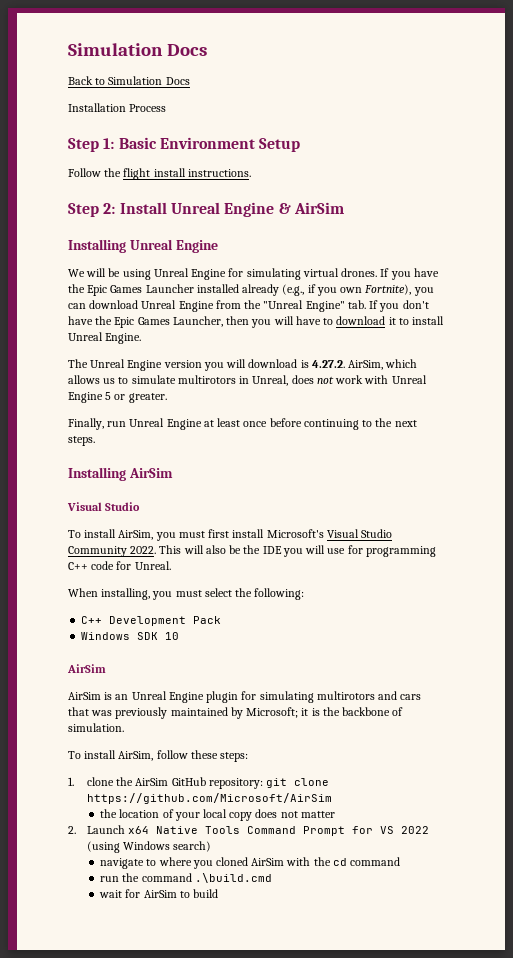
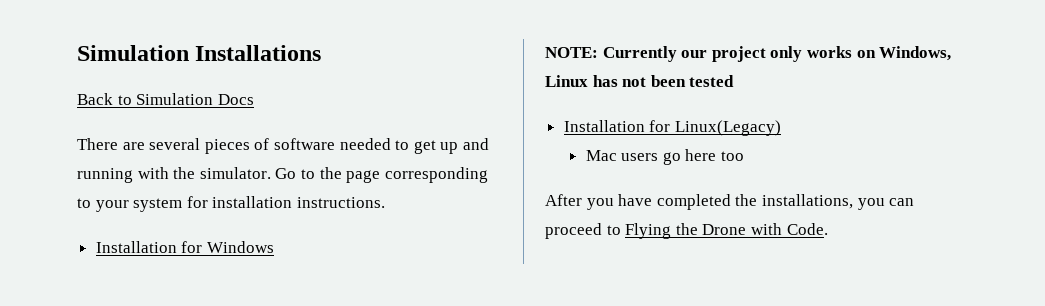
[68,43,207,56] Simulation Docs -> [77,45,322,61] Simulation Installations
[68,103,167,112] [68,137,301,152] [68,168,251,180] [68,202,344,217] [68,239,218,253] [68,268,439,280] [68,284,434,296] [68,300,429,312] [68,316,445,328] [68,332,142,344] [68,359,418,371] [68,375,427,386] [68,392,167,403] [68,418,417,430] [68,436,95,446] [68,467,173,481] [67,502,141,511] [68,529,393,541] [68,545,436,557] [68,561,171,570] [68,588,305,600] [81,616,222,626] [81,632,180,640] [67,664,106,673] [68,691,422,703] [68,707,404,719] [68,723,124,732] [68,750,249,762] [68,777,330,789] [86,793,332,804] [100,809,335,821] [68,825,430,836] [86,841,212,853] [100,857,401,869] [100,873,272,883] [99,889,219,898] Installation Process // Step 1: Basic Environment Setup // Follow the flight install instructions. // Step 2: Install Unreal Engine & AirSim // Installing Unreal Engine // We will be using Unreal Engine for simulating virtual drones. If you have the Epic Games Launcher installed already (e.g., if you own Fortnite), you can download Unreal Engine from the "Unreal Engine" tab. If you don't have the Epic Games Launcher, then you will have to download it to install Unreal Engine. // The Unreal Engine version you will download is 4.27.2. AirSim, which allows us to simulate multirotors in Unreal, does not work with Unreal Engine 5 or greater. // Finally, run Unreal Engine at least once before continuing to the next steps. // Installing AirSim // Visual Studio // To install AirSim, you must first install Microsoft's Visual Studio Community 2022. This will also be the IDE you will use for programming C++ code for Unreal. // When installing, you must select the following: // C++ Development Pack // Windows SDK 10 // AirSim // AirSim is an Unreal Engine plugin for simulating multirotors and cars that was previously maintained by Microsoft; it is the backbone of simulation. // To install AirSim, follow these steps: // 1. clone the AirSim GitHub repository: git clone https://github.com/Microsoft/AirSim // the location of your local copy does not matter // 2. Launch x64 Native Tools Command Prompt for VS 2022 (using Windows search) // navigate to where you cloned AirSim with the cd command // run the command .\build.cmd // wait for AirSim to build -> [77,138,489,154] [77,167,488,183] [77,196,385,212] [95,241,274,253] [545,46,952,62] [545,75,735,87] [563,120,781,136] [585,149,744,165] [545,194,915,210] [545,223,828,239] There are several pieces of software needed to get up and running with the simulator. Go to the page corresponding to your system for installation instructions. // Installation for Windows // NOTE: Currently our project only works on Windows, Linux has not been tested // Installation for Linux(Legacy) // Mac users go here too // After you have completed the installations, you can proceed to Flying the Drone with Code.

